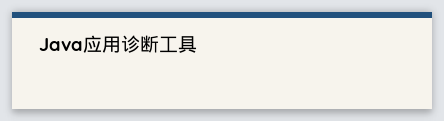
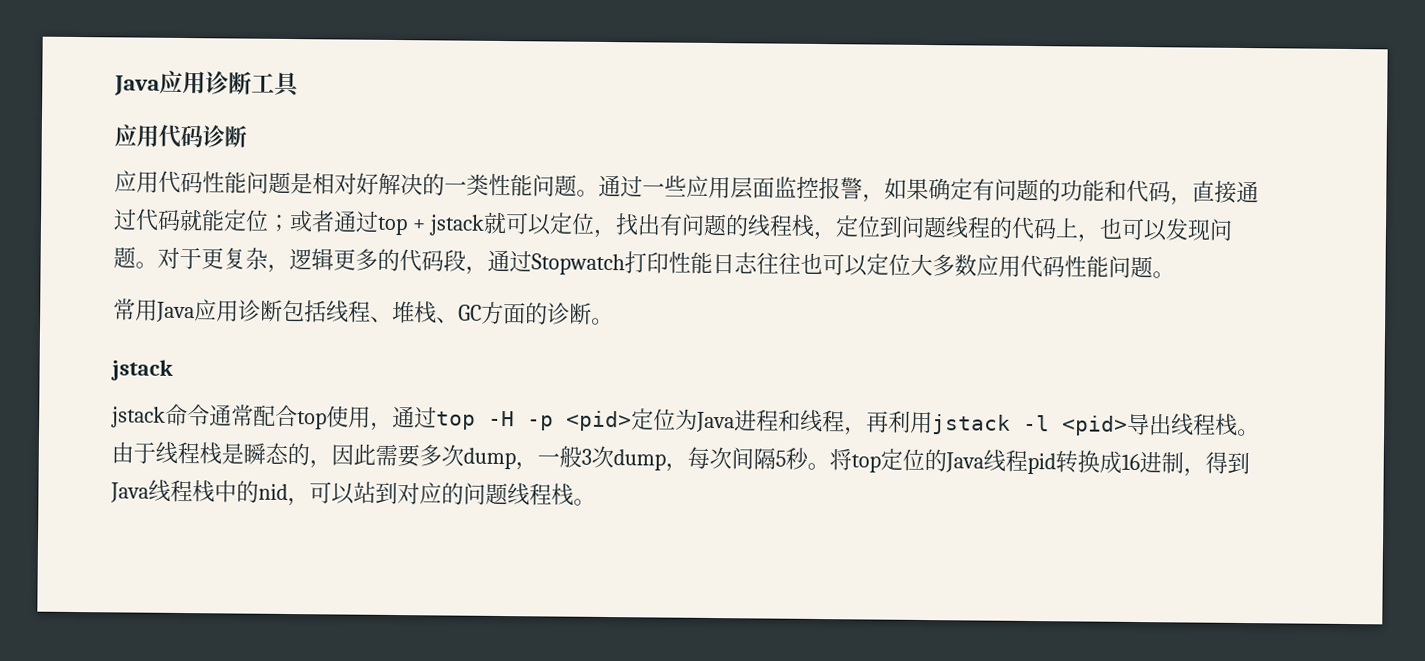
(197, 44) none -> [114,124,247,148] [114,170,1259,206] [113,208,1233,243] [113,246,1175,279] [113,298,614,326] [110,359,174,381] [111,403,1260,437] [111,441,1250,477] [110,479,596,507] // 应用代码诊断 // 应用代码性能问题是相对好解决的一类性能问题。通过一些应用层面监控报警，如果确定有问题的功能和代码，直接通过代码就能定位；或者通过top + jstack就可以定位，找出有问题的线程栈，定位到问题线程的代码上，也可以发现问题。对于更复杂，逻辑更多的代码段，通过Stopwatch打印性能日志往往也可以定位大多数应用代码性能问题。 // 常用Java应用诊断包括线程、堆栈、GC方面的诊断。 // jstack // jstack命令通常配合top使用，通过top -H -p <pid>定位为Java进程和线程，再利用jstack -l <pid>导出线程栈。由于线程栈是瞬态的，因此需要多次dump，一般3次dump，每次间隔5秒。将top定位的Java线程pid转换成16进制，得到Java线程栈中的nid，可以站到对应的问题线程栈。

